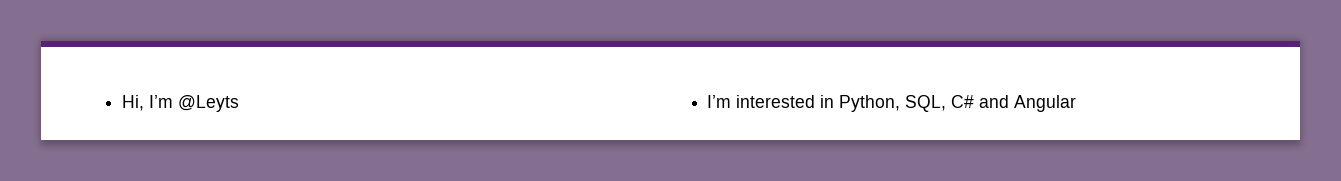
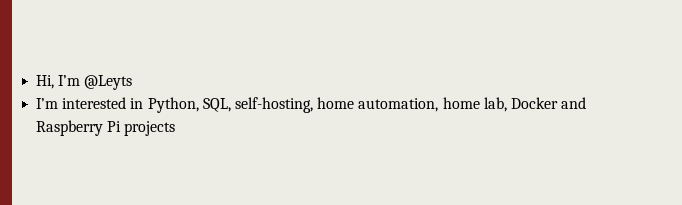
[951,95,1077,112] C# and Angular -> [234,97,587,113] [36,120,176,136] self-hosting, home automation, home lab, Docker and Raspberry Pi projects

